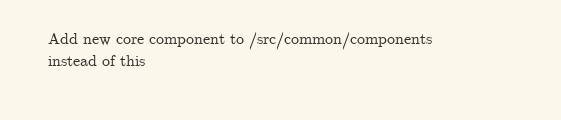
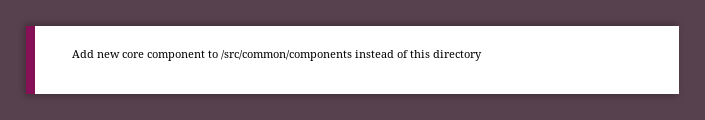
(145, 60) none -> [433,50,482,61] directory

